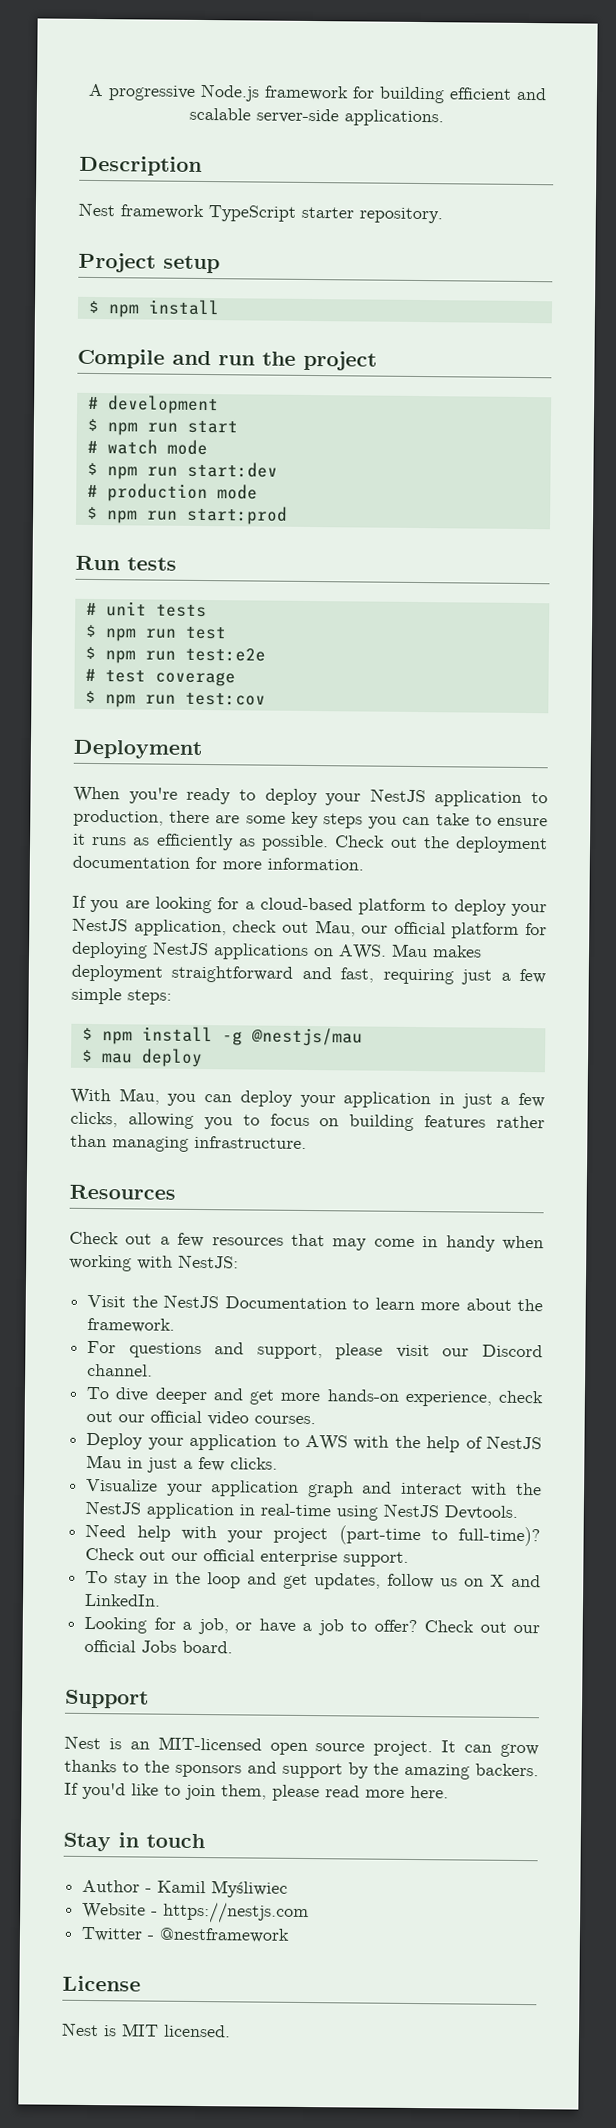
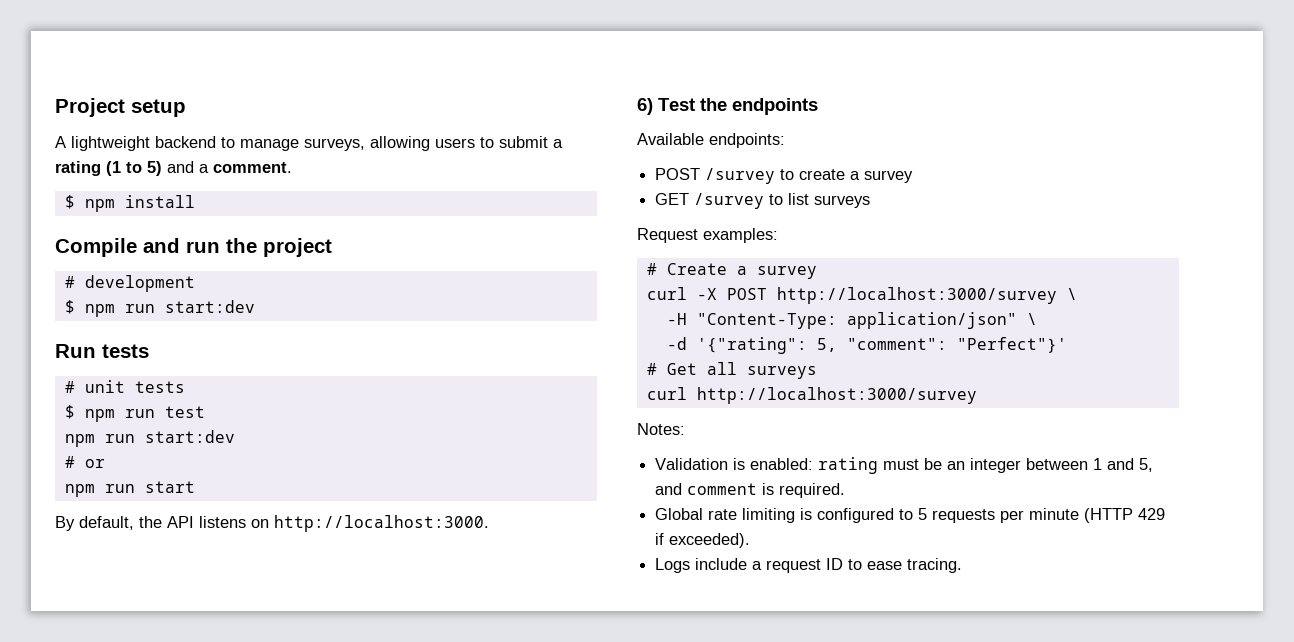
[87,83,547,104] [189,107,444,127] [79,155,202,176] [78,202,443,224] [78,252,220,274] A progressive Node.js framework for building efficient and scalable server-side applications. // Description // Nest framework TypeScript starter repository. // Project setup -> [55,98,186,117] [55,136,563,151] [55,161,292,176] Project setup // A lightweight backend to manage surveys, allowing users to submit a rating (1 to 5) and a comment.
[186,419,238,434] [86,439,208,456] [86,461,278,480] [86,483,258,503] [86,505,288,525] start // # watch mode // $ npm run start:dev // # production mode // $ npm run start:prod -> [164,300,255,313] start:dev
[84,646,266,664] [84,668,236,687] [84,690,266,708] [73,739,202,760] [73,786,548,807] [73,809,548,829] [73,833,548,854] [72,855,364,871] [72,895,547,917] [72,917,547,939] [71,941,482,960] [71,964,547,985] [71,987,172,1005] [81,1026,363,1047] [81,1048,203,1068] [70,1088,545,1109] [70,1111,545,1131] [70,1134,307,1152] [69,1184,176,1200] [69,1231,544,1252] [69,1254,239,1272] [87,1294,543,1312] [87,1317,176,1333] [87,1340,543,1360] [87,1363,154,1377] [86,1386,543,1407] [86,1410,317,1426] [86,1432,542,1453] [86,1454,279,1473] [86,1478,542,1498] [85,1500,519,1521] [85,1523,541,1547] [85,1547,410,1567] [85,1570,541,1590] [84,1593,162,1607] [84,1616,540,1636] [84,1639,234,1654] [65,1689,149,1709] [64,1735,540,1758] [64,1759,539,1780] [64,1782,449,1802] [63,1832,205,1852] [82,1879,289,1898] [82,1901,310,1925] [81,1926,290,1943] [62,1975,141,1992] [62,2022,231,2038] $ npm run test:e2e // # test coverage // $ npm run test:cov // Deployment // When you're ready to deploy your NestJS application to production, there are some key steps you can take to ensure it runs as efficiently as possible. Check out the deployment documentation for more information. // If you are looking for a cloud-based platform to deploy your NestJS application, check out Mau, our official platform for deploying NestJS applications on AWS. Mau makes deployment straightforward and fast, requiring just a few simple steps: // $ npm install -g @nestjs/mau // $ mau deploy // With Mau, you can deploy your application in just a few clicks, allowing you to focus on building features rather than managing infrastructure. // Resources // Check out a few resources that may come in handy when working with NestJS: // Visit the NestJS Documentation to learn more about the framework. // For questions and support, please visit our Discord channel. // To dive deeper and get more hands-on experience, check out our official video courses. // Deploy your application to AWS with the help of NestJS Mau in just a few clicks. // Visualize your application graph and interact with the NestJS application in real-time using NestJS Devtools. // Need help with your project (part-time to full-time)? Check out our official enterprise support. // To stay in the loop and get updates, follow us on X and LinkedIn. // Looking for a job, or have a job to offer? Check out our official Jobs board. // Support // Nest is an MIT-licensed open source project. It can grow thanks to the sponsors and support by the amazing backers. If you'd like to join them, please read more here. // Stay in touch // Author - Kamil Myśliwiec // Website - https://nestjs.com // Twitter - @nestframework // License // Nest is MIT licensed. -> [64,430,235,447] [64,456,105,468] [64,481,195,497] [55,515,489,532] [637,98,818,115] [637,133,785,148] [655,168,914,184] [655,193,871,209] [637,228,778,243] [646,263,817,279] [646,287,1077,304] [666,312,1037,329] [666,337,1067,354] [646,362,817,379] [646,387,977,404] [637,423,685,435] [655,457,1154,474] [655,483,846,498] [655,508,1166,523] [655,533,751,548] [655,558,963,573] npm run start:dev // # or // npm run start // By default, the API listens on http://localhost:3000. // 6) Test the endpoints // Available endpoints: // POST /survey to create a survey // GET /survey to list surveys // Request examples: // # Create a survey // curl -X POST http://localhost:3000/survey \ // -H "Content-Type: application/json" \ // -d '{"rating": 5, "comment": "Perfect"}' // # Get all surveys // curl http://localhost:3000/survey // Notes: // Validation is enabled: rating must be an integer between 1 and 5, and comment is required. // Global rate limiting is configured to 5 requests per minute (HTTP 429 if exceeded). // Logs include a request ID to ease tracing.

